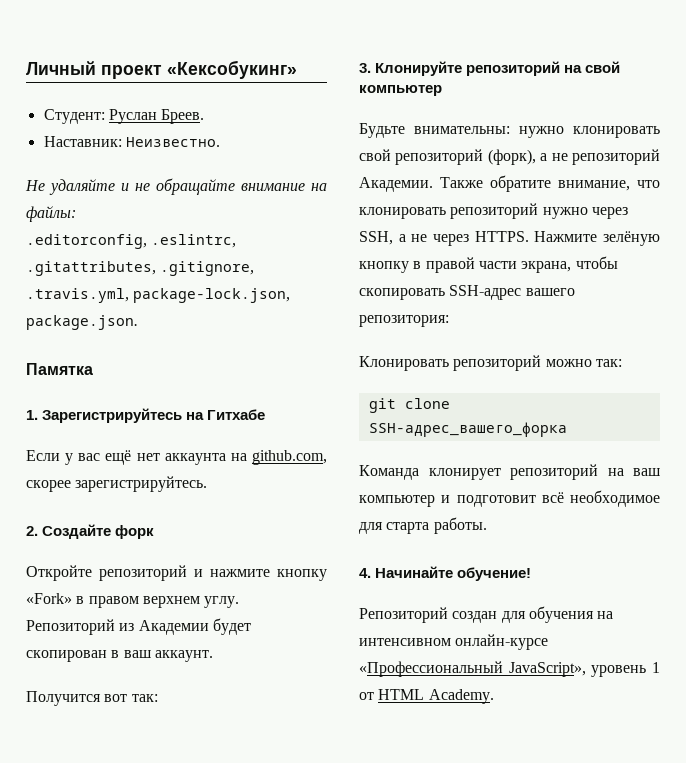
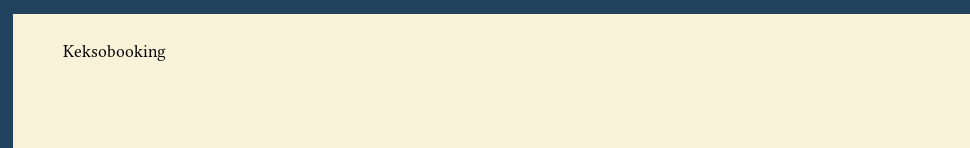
[26,60,297,79] [43,109,205,124] [43,136,220,147] [25,178,327,195] [26,206,76,222] [26,234,237,249] [26,261,255,276] [26,288,291,303] [26,315,138,330] [26,363,93,375] [26,408,266,423] [26,450,327,465] [26,476,208,492] [26,524,155,539] [26,565,327,581] [26,593,240,608] [26,618,251,635] [26,650,213,662] [26,691,158,706] [359,61,621,76] [359,85,442,96] [359,123,660,138] [359,149,660,165] [359,175,660,192] [359,203,628,219] [359,231,660,246] [359,256,618,273] [359,285,575,300] [359,315,449,327] [359,355,622,371] [368,398,450,413] [368,422,567,437] [359,464,661,480] [359,490,660,507] [359,517,487,534] [359,566,532,581] [359,606,614,623] [359,634,549,650] [359,661,660,677] [359,689,494,704] Личный проект «Кексобукинг» // Студент: Руслан Бреев. // Наставник: Неизвестно. // Не удаляйте и не обращайте внимание на файлы: // .editorconfig, .eslintrc, .gitattributes, .gitignore, .travis.yml, package-lock.json, package.json. // Памятка // 1. Зарегистрируйтесь на Гитхабе // Если у вас ещё нет аккаунта на github.com, скорее зарегистрируйтесь. // 2. Создайте форк // Откройте репозиторий и нажмите кнопку «Fork» в правом верхнем углу. Репозиторий из Академии будет скопирован в ваш аккаунт. // Получится вот так: // 3. Клонируйте репозиторий на свой компьютер // Будьте внимательны: нужно клонировать свой репозиторий (форк), а не репозиторий Академии. Также обратите внимание, что клонировать репозиторий нужно через SSH, а не через HTTPS. Нажмите зелёную кнопку в правой части экрана, чтобы скопировать SSH-адрес вашего репозитория: // Клонировать репозиторий можно так: // git clone SSH-адрес_вашего_форка // Команда клонирует репозиторий на ваш компьютер и подготовит всё необходимое для старта работы. // 4. Начинайте обучение! // Репозиторий создан для обучения на интенсивном онлайн‑курсе «Профессиональный JavaScript», уровень 1 от HTML Academy. -> [63,45,166,61] Keksobooking

